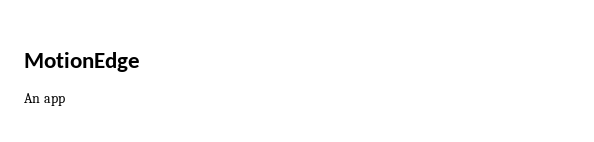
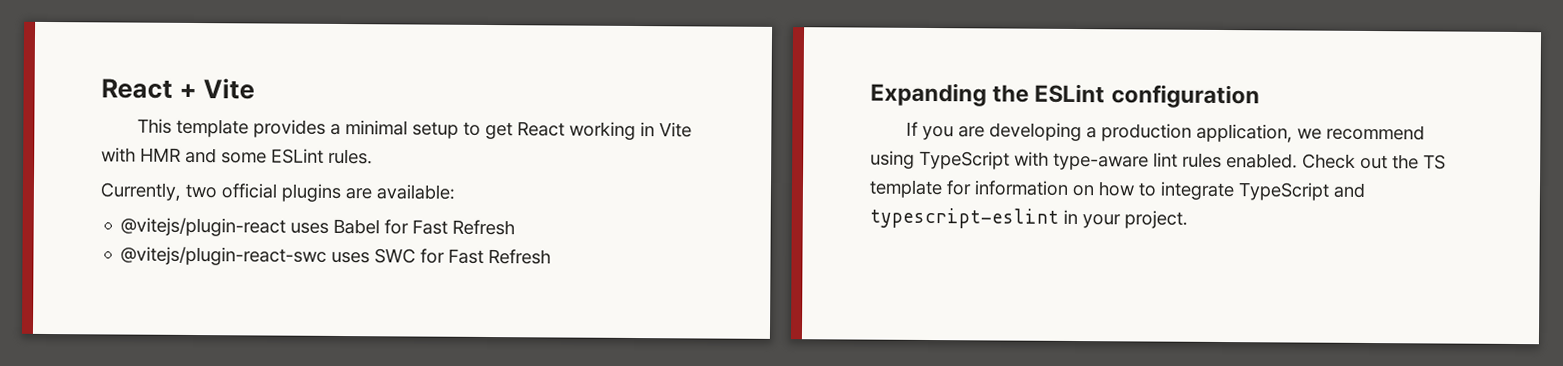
[24,52,140,72] [24,93,65,106] MotionEdge // An app -> [101,78,256,100] [136,118,692,141] [101,147,373,165] [100,182,455,203] [120,217,516,237] [120,246,552,266] [870,82,1260,109] [905,121,1425,143] [870,150,1446,171] [869,179,1366,201] [869,207,1188,229] React + Vite // This template provides a minimal setup to get React working in Vite with HMR and some ESLint rules. // Currently, two official plugins are available: // @vitejs/plugin-react uses Babel for Fast Refresh // @vitejs/plugin-react-swc uses SWC for Fast Refresh // Expanding the ESLint configuration // If you are developing a production application, we recommend using TypeScript with type-aware lint rules enabled. Check out the TS template for information on how to integrate TypeScript and typescript-eslint in your project.

